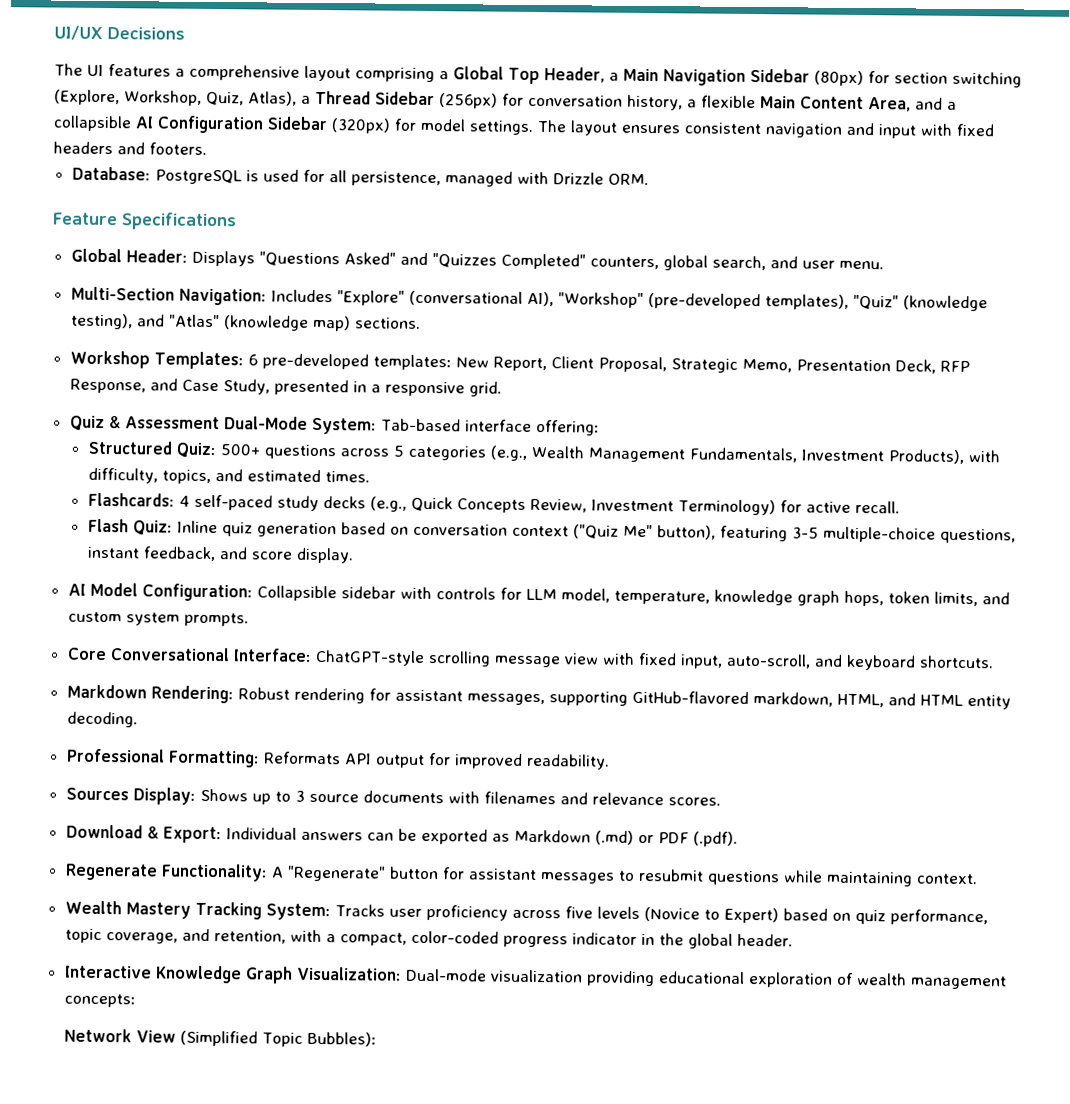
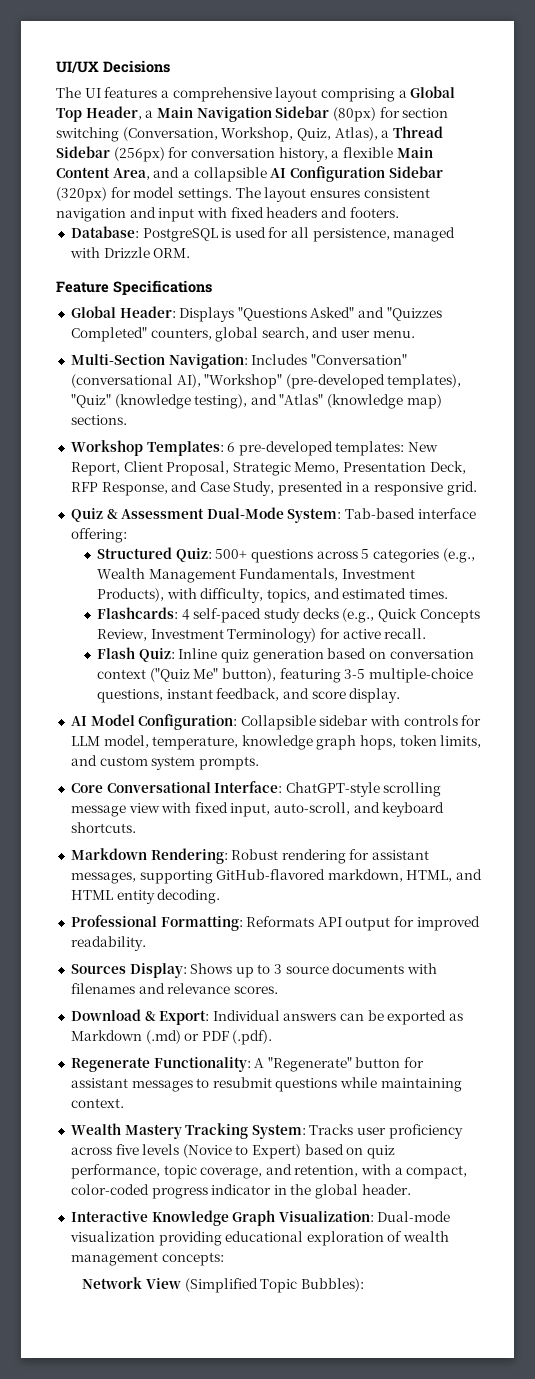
[54,89,120,106] (Explore, -> [122,127,218,141] (Conversation,
[336,290,405,306] "Explore" -> [310,354,407,365] "Conversation"

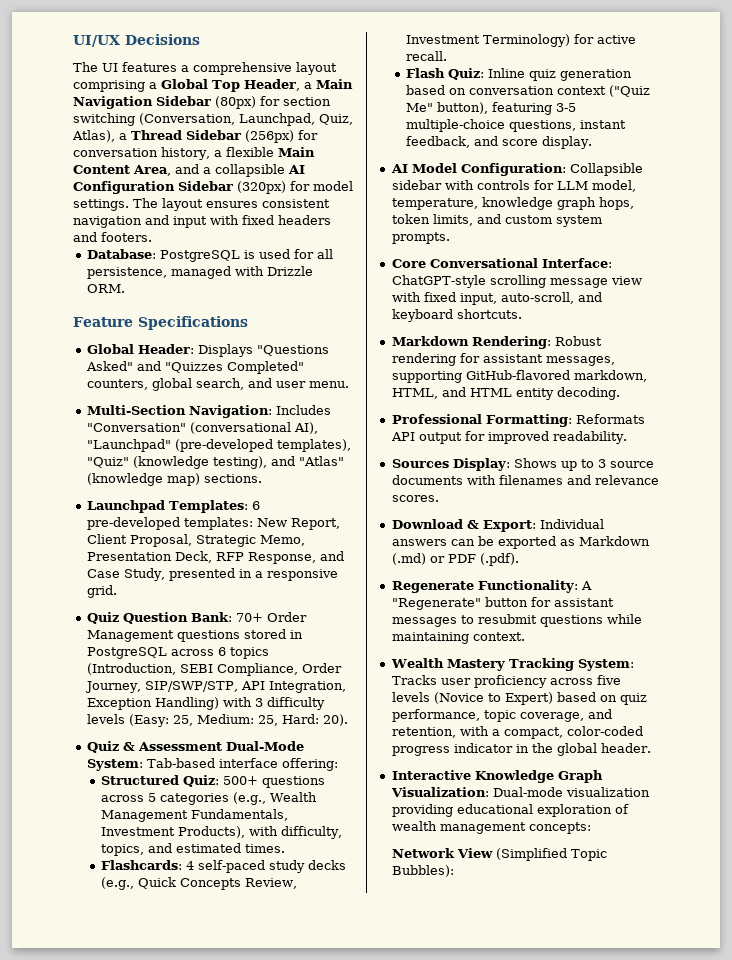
[221,127,294,142] Workshop, -> [239,113,315,126] Launchpad,
[204,374,283,389] "Workshop" -> [86,439,171,452] "Launchpad"
[70,440,143,456] Workshop -> [86,500,165,513] Launchpad
(477, 488) none -> [86,612,307,624] [86,629,303,642] [86,647,269,659] [86,663,342,676] [84,681,346,693] [86,697,325,710] [86,714,348,727] // Quiz Question Bank: 70+ Order Management questions stored in PostgreSQL across 6 topics (Introduction, SEBI Compliance, Order Journey, SIP/SWP/STP, API Integration, Exception Handling) with 3 difficulty levels (Easy: 25, Medium: 25, Hard: 20).

